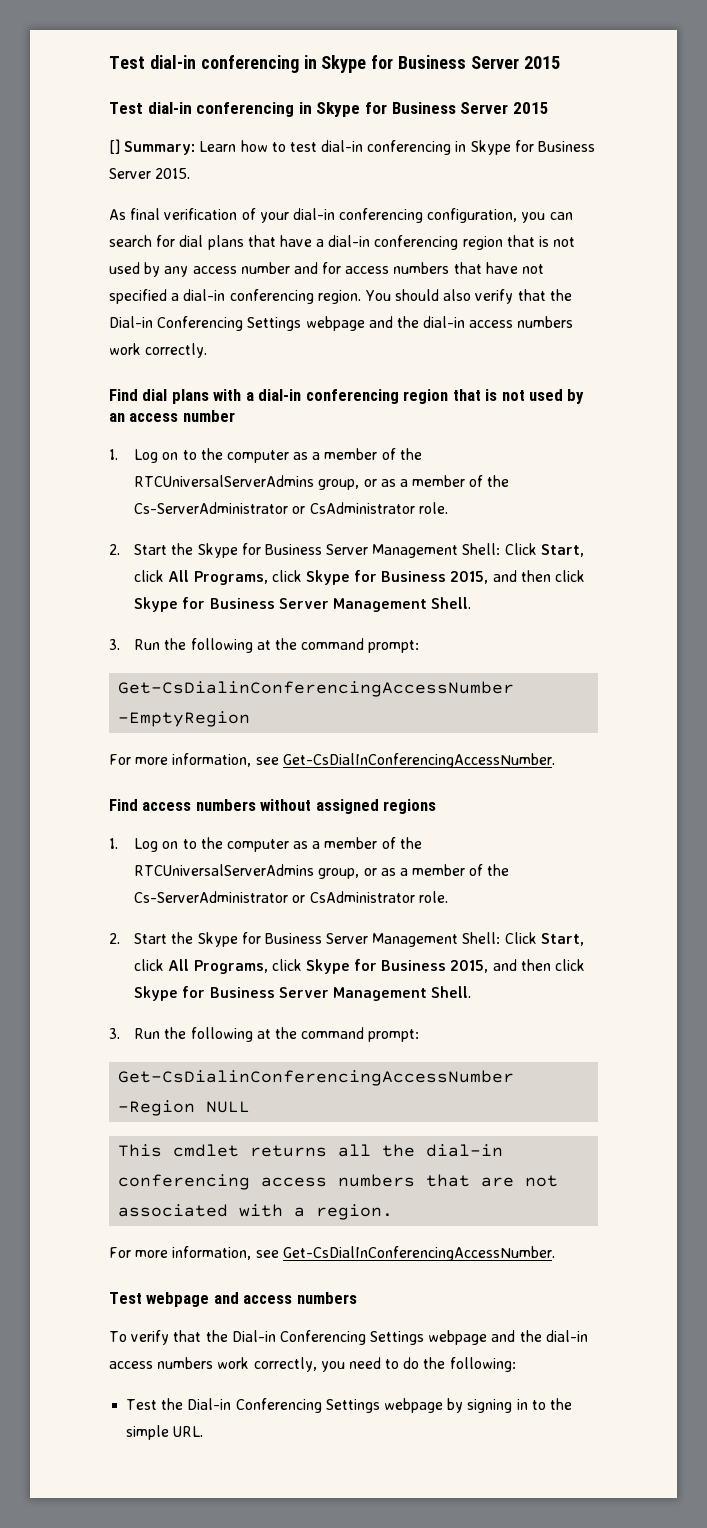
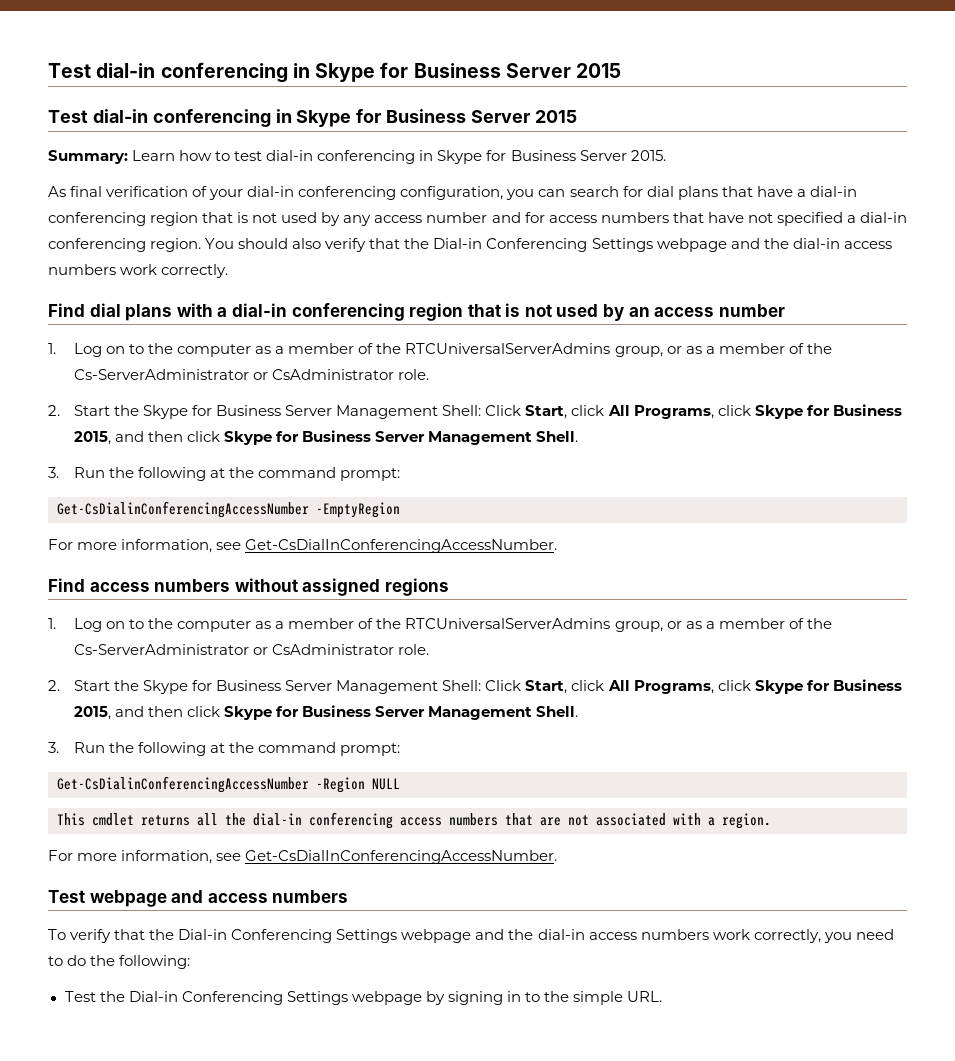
[109,139,120,154] [] -> (577, 116) none

